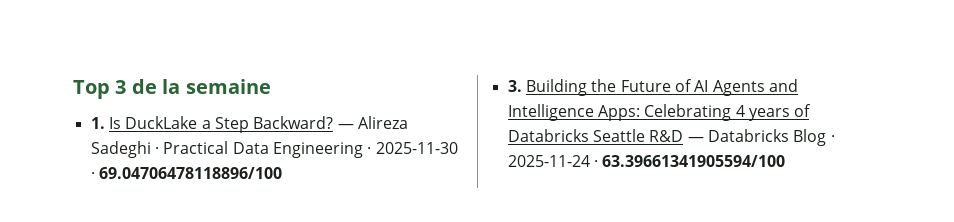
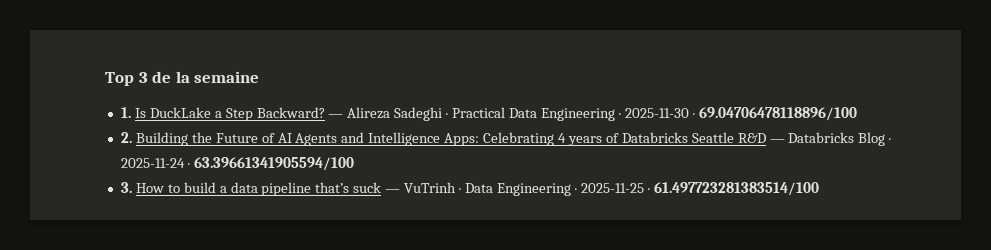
[507,80,522,92] 3. -> [120,132,132,143] 2.
(786, 161) none -> [120,182,819,196] // 3. How to build a data pipeline that’s suck — VuTrinh · Data Engineering · 2025-11-25 · 61.497723281383514/100

